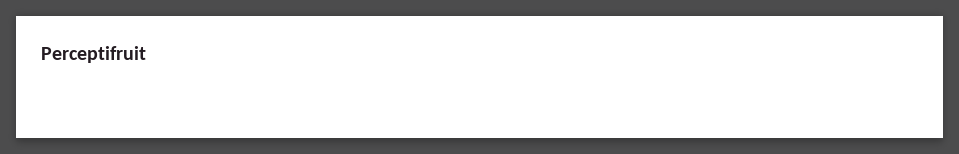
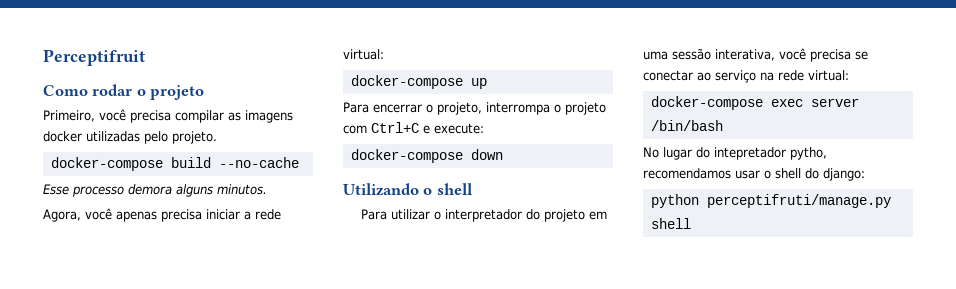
(146, 54) none -> [43,84,205,100] [43,109,293,123] [43,131,217,144] [50,157,299,171] [43,184,267,197] [43,208,281,222] [343,49,384,60] [350,75,487,89] [343,102,606,115] [343,122,484,134] [350,149,503,163] [343,183,473,196] [360,209,607,222] [643,48,868,62] [643,70,849,83] [650,96,859,110] [650,120,723,131] [643,147,827,160] [643,168,865,181] [650,194,891,208] [650,218,691,229] // Como rodar o projeto // Primeiro, você precisa compilar as imagens docker utilizadas pelo projeto. // docker-compose build --no-cache // Esse processo demora alguns minutos. // Agora, você apenas precisa iniciar a rede virtual: // docker-compose up // Para encerrar o projeto, interrompa o projeto com Ctrl+C e execute: // docker-compose down // Utilizando o shell // Para utilizar o interpretador do projeto em uma sessão interativa, você precisa se conectar ao serviço na rede virtual: // docker-compose exec server /bin/bash // No lugar do intepretador pytho, recomendamos usar o shell do django: // python perceptifruti/manage.py shell

